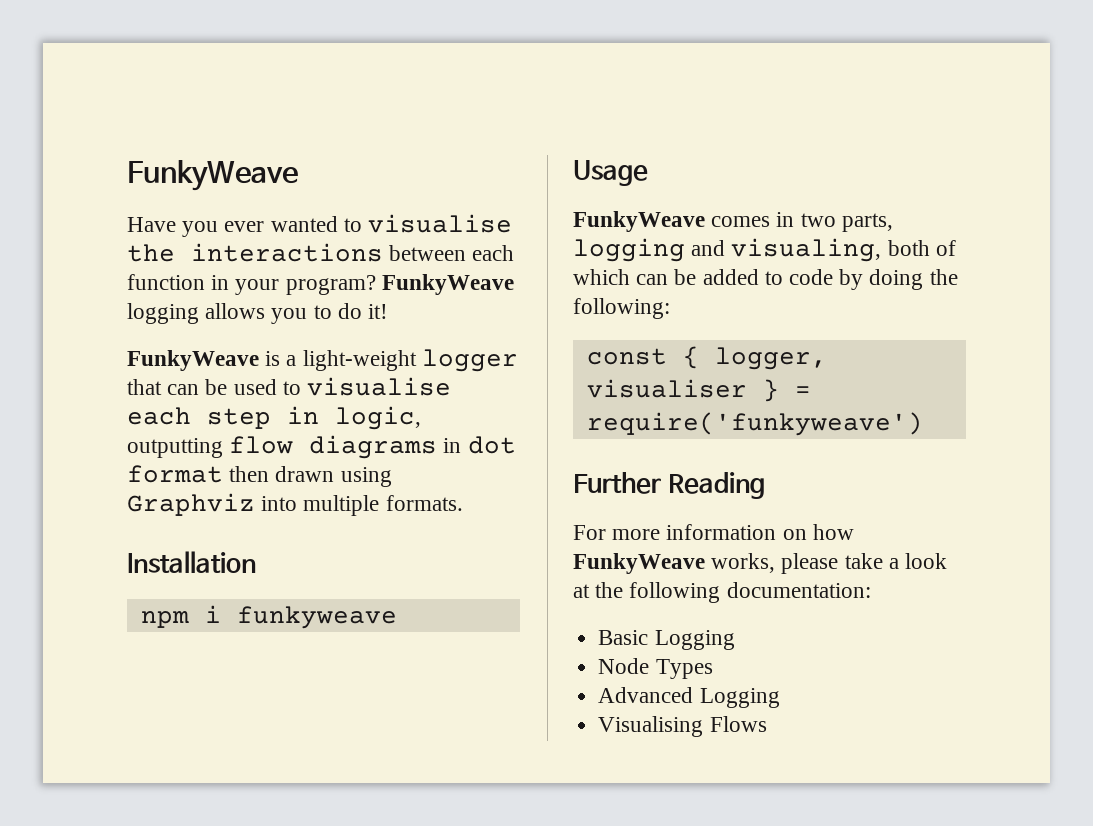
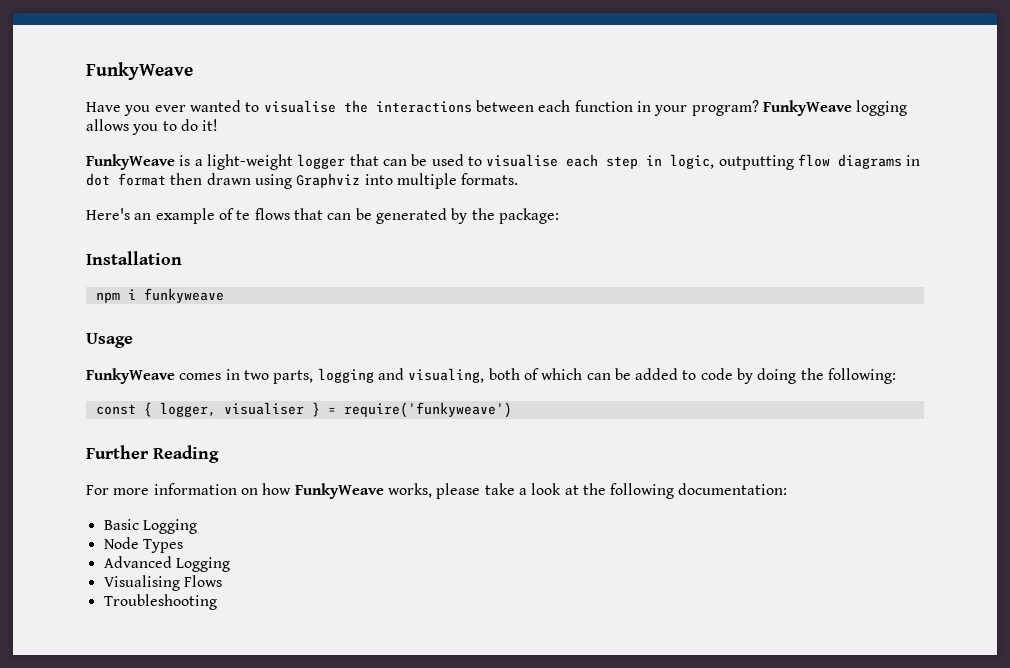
(463, 503) none -> [86,208,559,224] // Here's an example of te flows that can be generated by the package:
(767, 724) none -> [103,594,217,610] // Troubleshooting

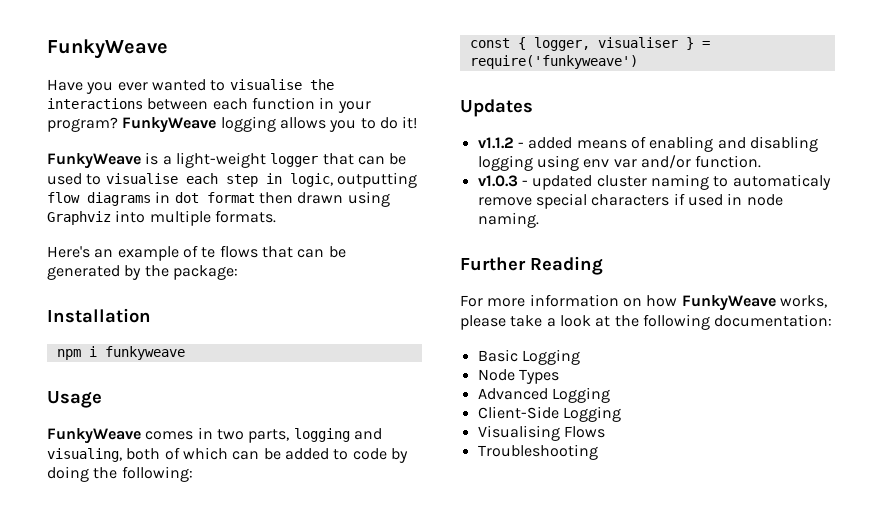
(512, 410) none -> [460,99,533,117] [477,136,818,152] [477,155,762,171] [477,174,831,190] [477,193,783,209] [477,212,539,228] // Updates // v1.1.2 - added means of enabling and disabling logging using env var and/or function. // v1.0.3 - updated cluster naming to automaticaly remove special characters if used in node naming.
(230, 564) none -> [477,406,621,422] // Client-Side Logging

